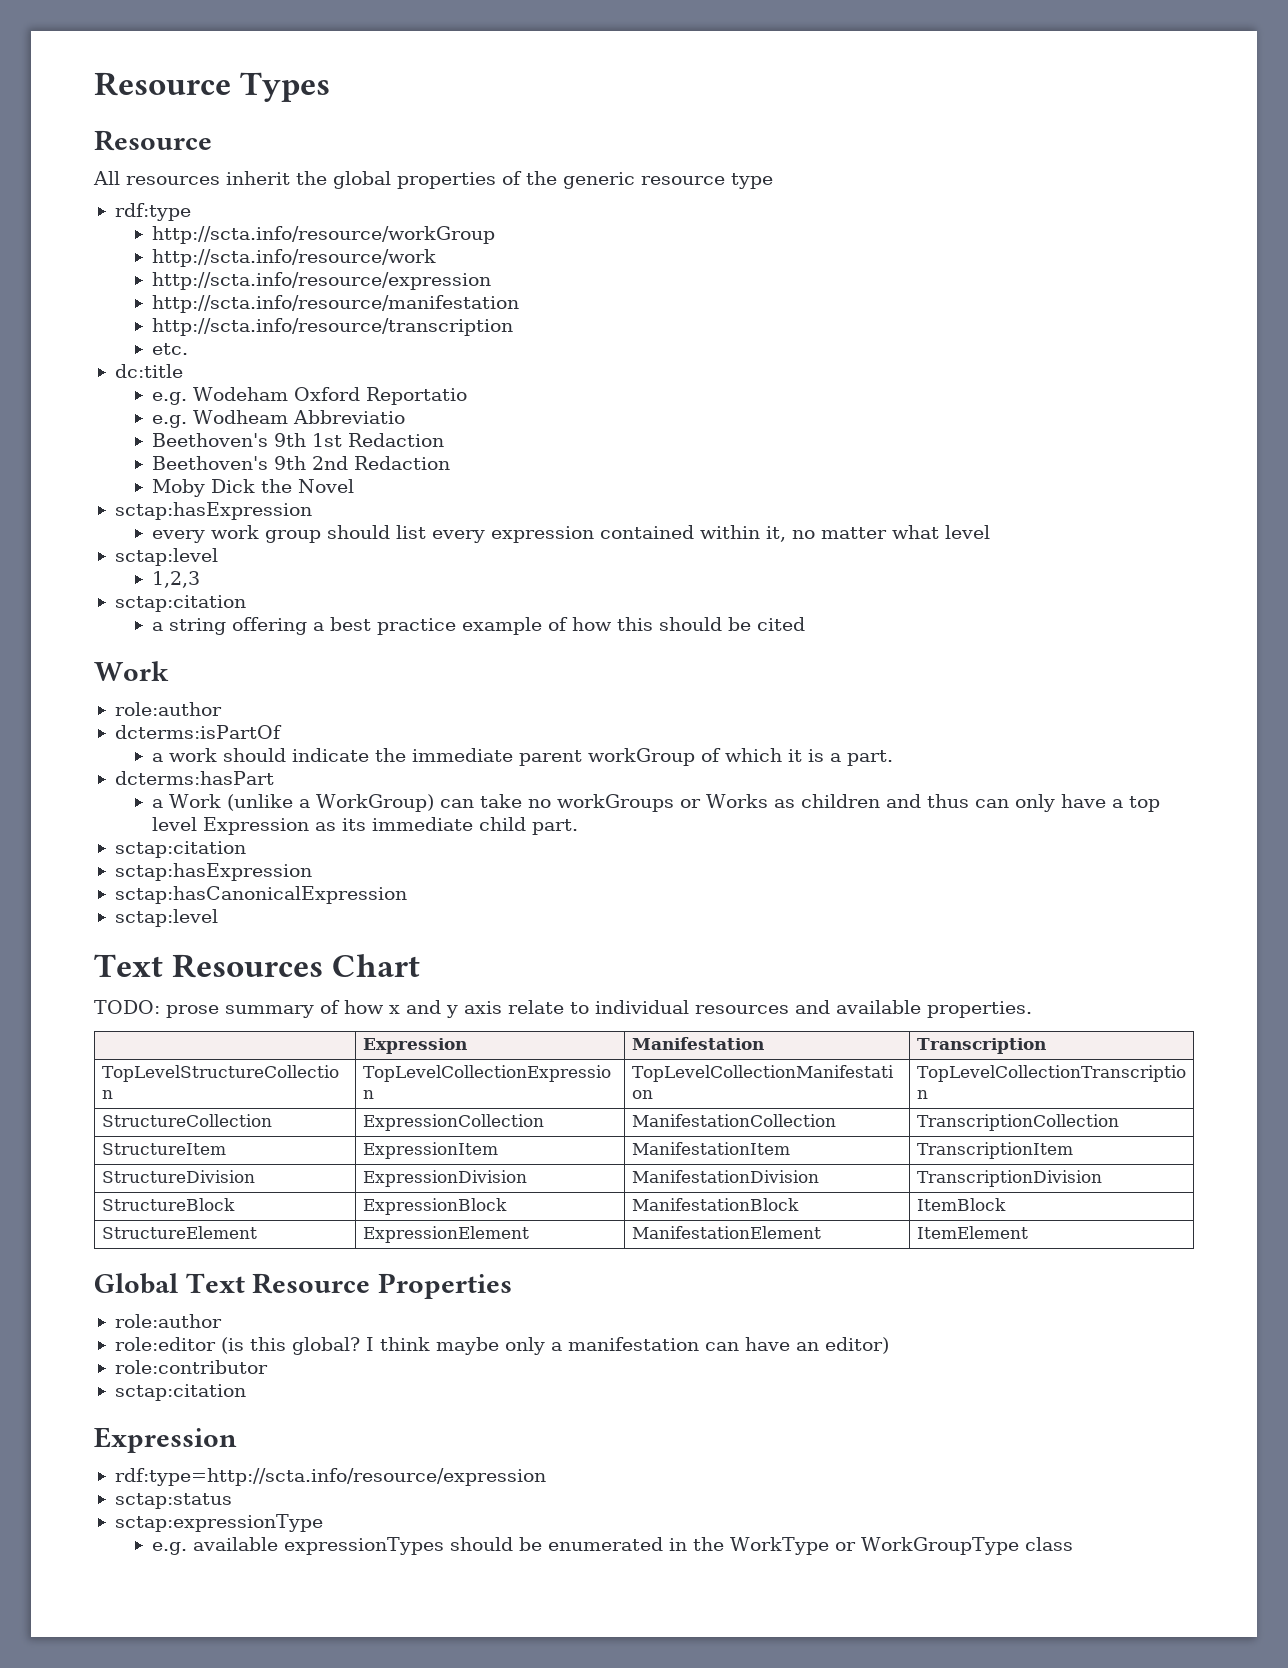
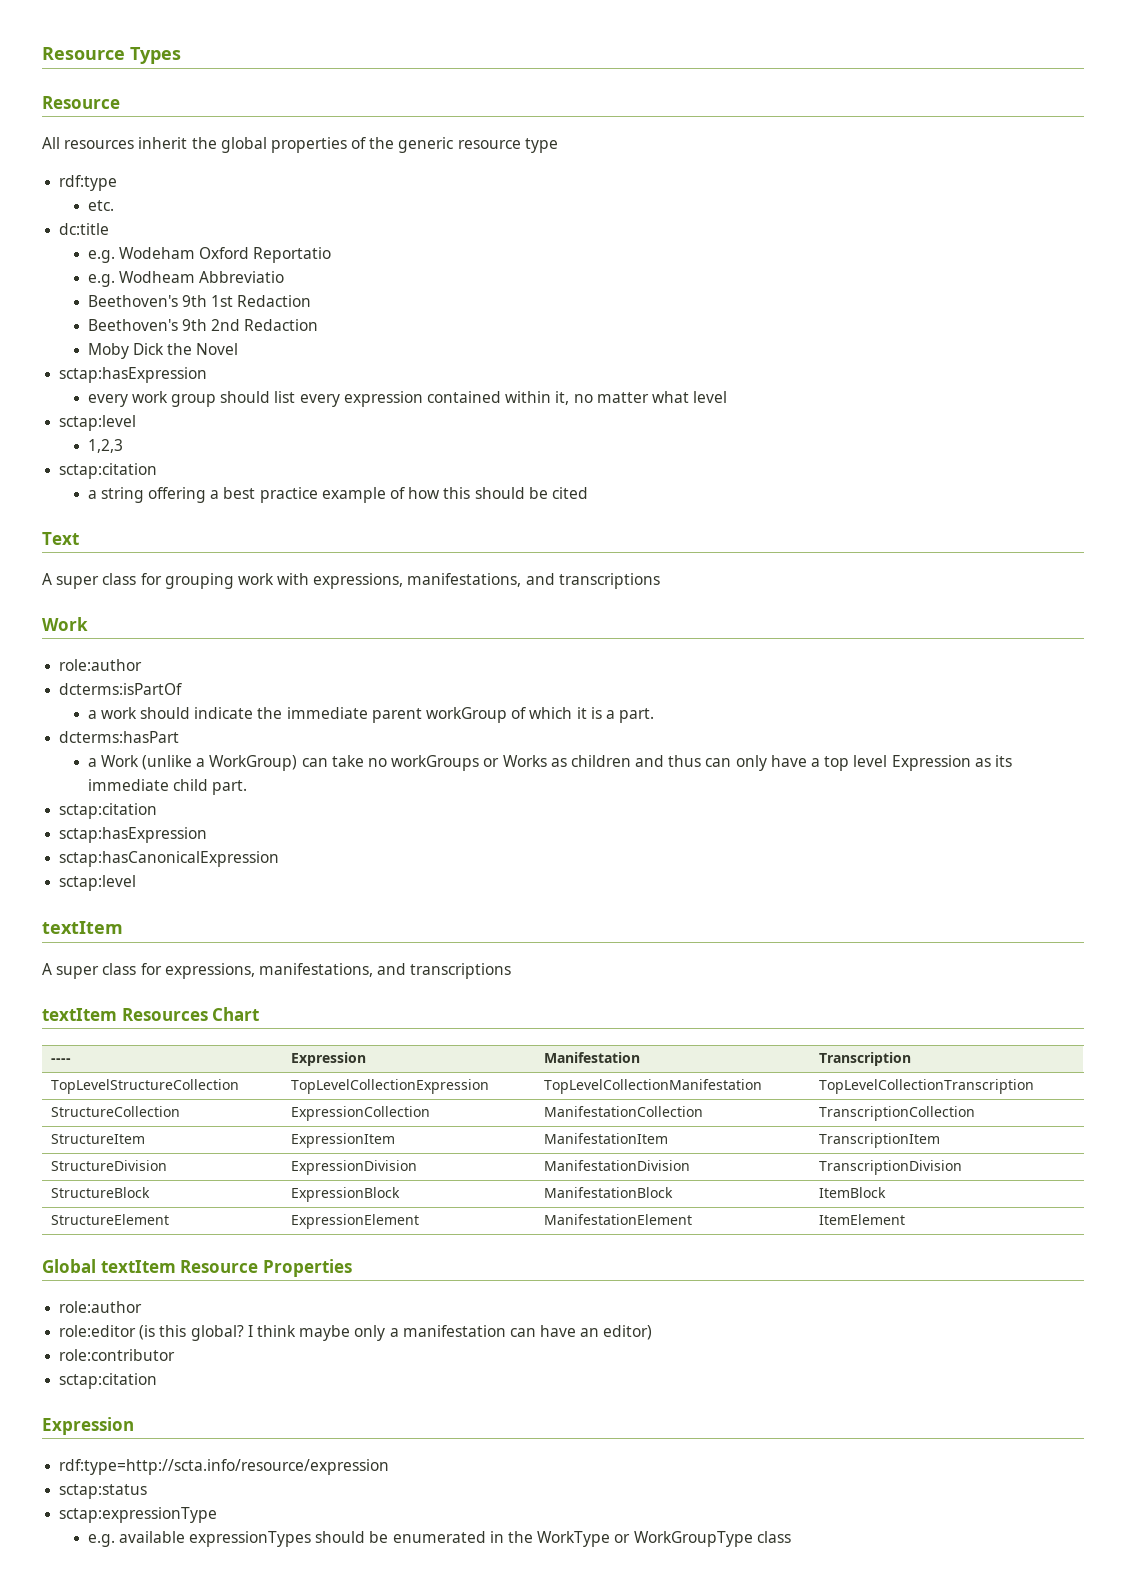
[152,226,496,244] [152,249,437,267] [152,272,492,290] [152,295,520,313] [152,318,514,336] // http://scta.info/resource/workGroup // http://scta.info/resource/work // http://scta.info/resource/expression // http://scta.info/resource/manifestation // http://scta.info/resource/transcription -> (118, 183) none
(806, 624) none -> [42,532,79,545] [42,573,660,589] // Text // A super class for grouping work with expressions, manifestations, and transcriptions
[94,954,421,978] [94,1000,1032,1018] Text Resources Chart // TODO: prose summary of how x and y axis relate to individual resources and available properties. // -> [42,921,123,934] [42,963,512,979] [42,1007,260,1021] [51,1058,72,1063] textItem // A super class for expressions, manifestations, and transcriptions // textItem Resources Chart // ----
[185,1273,245,1293] Text -> [100,1260,176,1273] textItem

